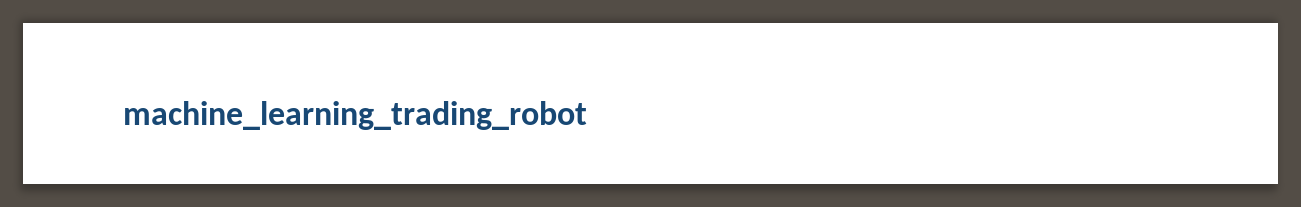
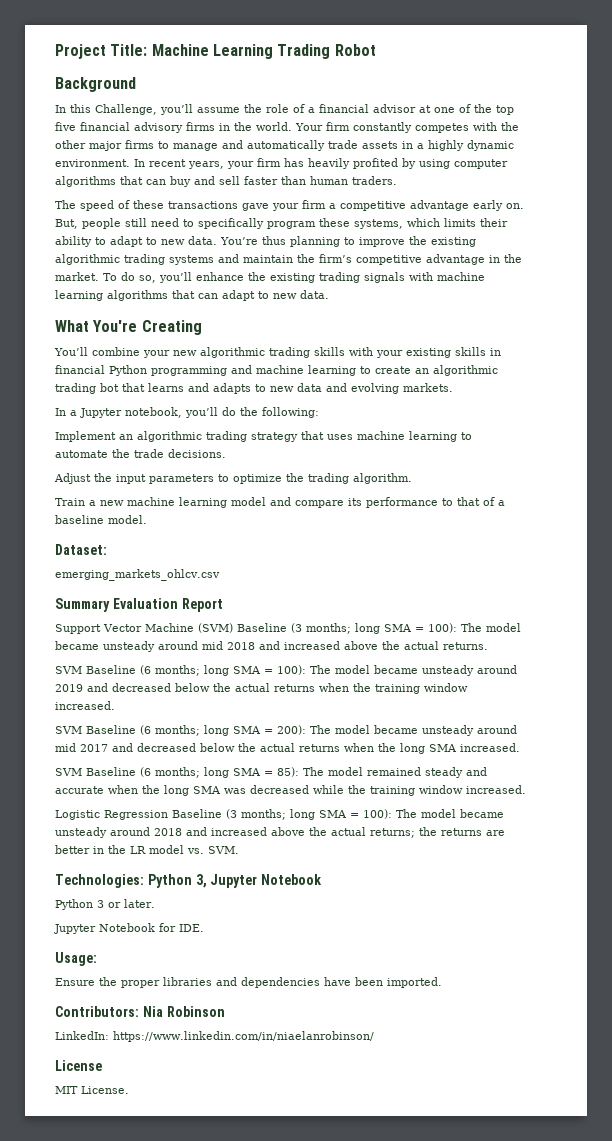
[123,101,587,130] machine_learning_trading_robot -> [55,44,376,59] [55,77,136,92] [55,104,514,115] [55,122,519,133] [55,140,514,151] [55,158,508,169] [55,176,397,187] [55,200,524,211] [55,218,508,229] [55,236,476,247] [55,254,522,265] [55,272,485,283] [55,290,329,301] [55,320,202,335] [54,347,501,358] [55,365,498,376] [55,383,453,394] [55,407,319,418] [55,431,472,442] [55,449,226,458] [54,473,412,484] [55,497,505,508] [55,515,147,524] [55,544,107,555] [55,569,220,581] [55,598,223,612] [55,623,521,634] [55,641,488,652] [55,665,517,676] [55,683,468,694] [55,701,115,710] [55,725,517,736] [55,743,520,754] [55,767,487,778] [55,785,526,796] [55,809,504,820] [55,827,505,838] [55,845,239,854] [55,874,323,888] [55,899,155,910] [54,923,204,934] [55,952,97,966] [55,977,442,988] [55,1006,225,1017] [55,1031,374,1042] [55,1060,102,1071] [55,1086,129,1094] Project Title: Machine Learning Trading Robot // Background // In this Challenge, you’ll assume the role of a financial advisor at one of the top five financial advisory firms in the world. Your firm constantly competes with the other major firms to manage and automatically trade assets in a highly dynamic environment. In recent years, your firm has heavily profited by using computer algorithms that can buy and sell faster than human traders. // The speed of these transactions gave your firm a competitive advantage early on. But, people still need to specifically program these systems, which limits their ability to adapt to new data. You’re thus planning to improve the existing algorithmic trading systems and maintain the firm’s competitive advantage in the market. To do so, you’ll enhance the existing trading signals with machine learning algorithms that can adapt to new data. // What You're Creating // You’ll combine your new algorithmic trading skills with your existing skills in financial Python programming and machine learning to create an algorithmic trading bot that learns and adapts to new data and evolving markets. // In a Jupyter notebook, you’ll do the following: // Implement an algorithmic trading strategy that uses machine learning to automate the trade decisions. // Adjust the input parameters to optimize the trading algorithm. // Train a new machine learning model and compare its performance to that of a baseline model. // Dataset: // emerging_markets_ohlcv.csv // Summary Evaluation Report // Support Vector Machine (SVM) Baseline (3 months; long SMA = 100): The model became unsteady around mid 2018 and increased above the actual returns. // SVM Baseline (6 months; long SMA = 100): The model became unsteady around 2019 and decreased below the actual returns when the training window increased. // SVM Baseline (6 months; long SMA = 200): The model became unsteady around mid 2017 and decreased below the actual returns when the long SMA increased. // SVM Baseline (6 months; long SMA = 85): The model remained steady and accurate when the long SMA was decreased while the training window increased. // Logistic Regression Baseline (3 months; long SMA = 100): The model became unsteady around 2018 and increased above the actual returns; the returns are better in the LR model vs. SVM. // Technologies: Python 3, Jupyter Notebook // Python 3 or later. // Jupyter Notebook for IDE. // Usage: // Ensure the proper libraries and dependencies have been imported. // Contributors: Nia Robinson // LinkedIn: https://www.linkedin.com/in/niaelanrobinson/ // License // MIT License.

